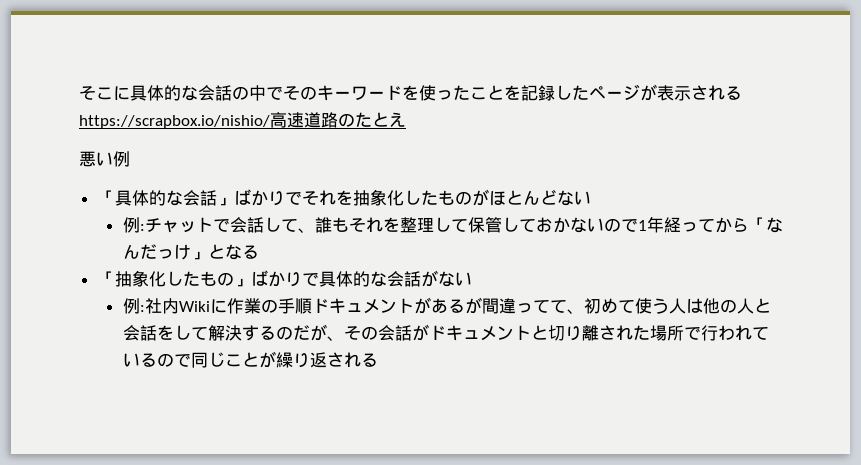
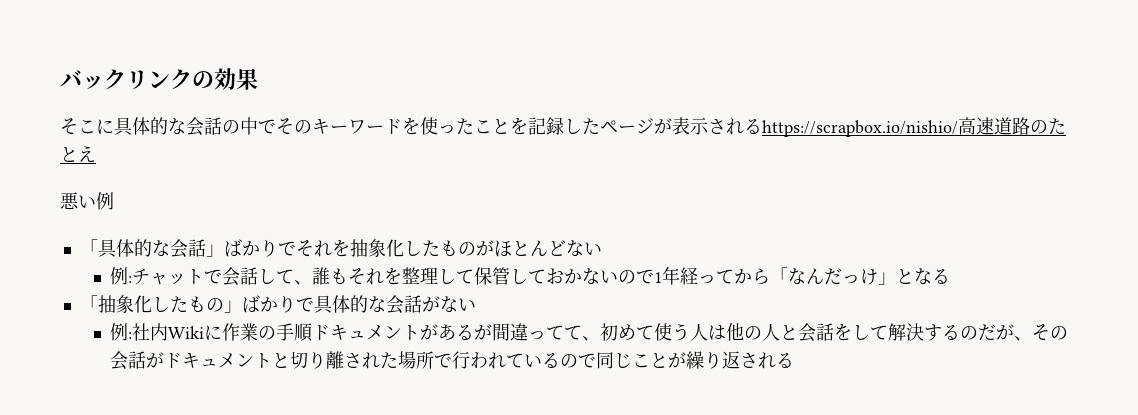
(79, 93) none -> [60,68,258,90] バックリンクの効果 //

